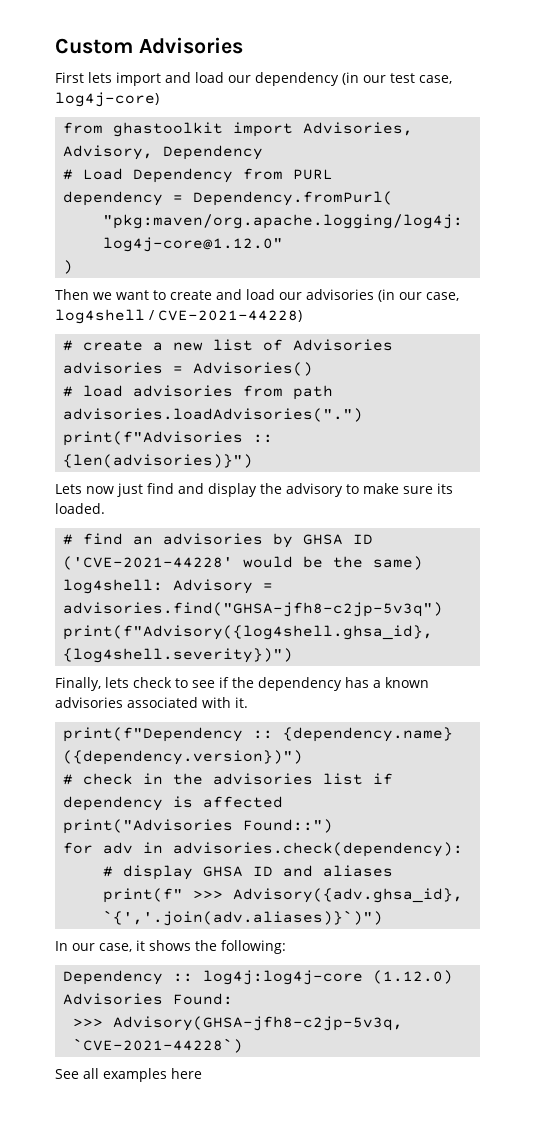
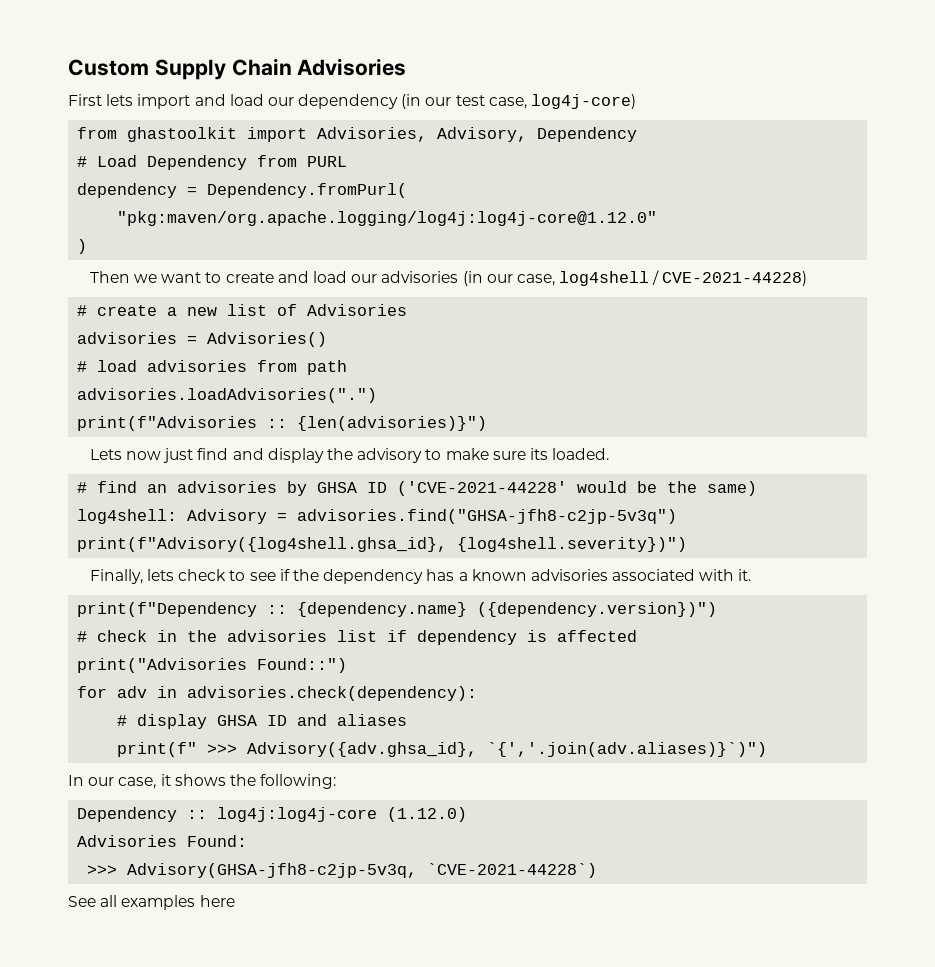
(133, 46) none -> [154,58,292,80] Supply Chain

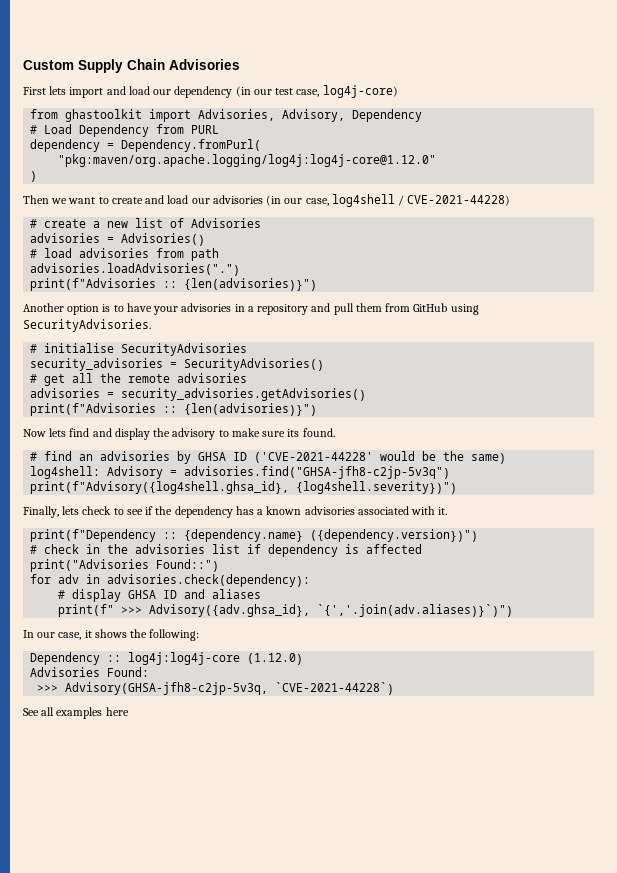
[89,448,194,463] Lets now just -> [23,303,479,315] [23,319,151,332] [30,343,248,356] [30,358,325,371] [30,373,248,386] [30,388,367,401] [30,403,318,416] [23,428,67,437] Another option is to have your advisories in a repository and pull them from GitHub using SecurityAdvisories. // # initialise SecurityAdvisories // security_advisories = SecurityAdvisories() // # get all the remote advisories // advisories = security_advisories.getAdvisories() // print(f"Advisories :: {len(advisories)}") // Now lets
[552,448,610,460] loaded. -> [302,428,335,437] found.

